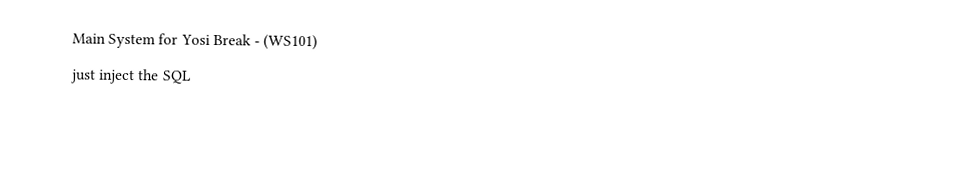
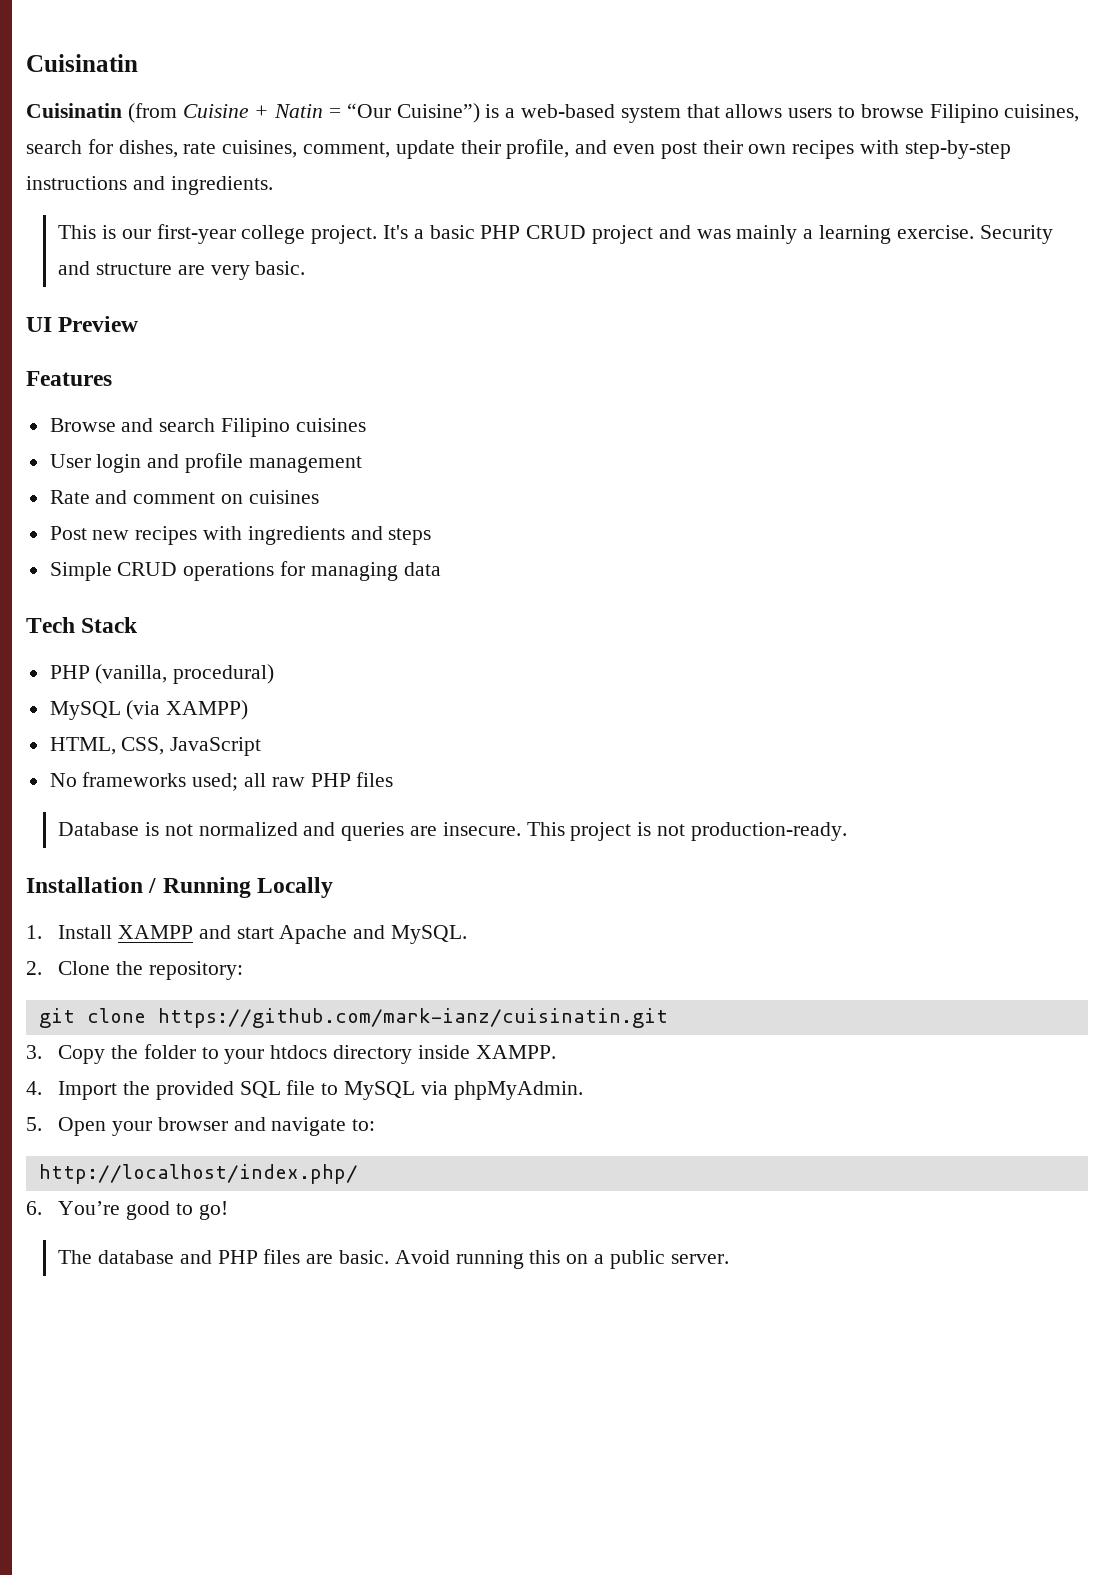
[72,33,319,51] [70,69,191,85] Main System for Yosi Break - (WS101) // just inject the SQL -> [26,54,138,72] [26,103,1080,123] [26,139,1011,159] [26,176,273,195] [58,224,1053,244] [58,261,306,280] [26,316,139,332] [26,371,112,386] [49,418,366,437] [49,453,362,473] [49,490,319,504] [49,526,432,545] [49,561,441,581] [26,617,139,633] [49,664,275,684] [49,700,249,720] [49,737,262,756] [49,772,394,791] [58,822,847,841] [26,877,334,898] [26,925,468,944] [26,961,243,980] [38,1008,668,1028] [26,1044,556,1064] [26,1080,583,1100] [26,1117,376,1136] [38,1164,358,1184] [26,1201,228,1220] [58,1249,729,1269] Cuisinatin // Cuisinatin (from Cuisine + Natin = “Our Cuisine”) is a web-based system that allows users to browse Filipino cuisines, search for dishes, rate cuisines, comment, update their profile, and even post their own recipes with step-by-step instructions and ingredients. // This is our first-year college project. It's a basic PHP CRUD project and was mainly a learning exercise. Security and structure are very basic. // UI Preview // Features // Browse and search Filipino cuisines // User login and profile management // Rate and comment on cuisines // Post new recipes with ingredients and steps // Simple CRUD operations for managing data // Tech Stack // PHP (vanilla, procedural) // MySQL (via XAMPP) // HTML, CSS, JavaScript // No frameworks used; all raw PHP files // Database is not normalized and queries are insecure. This project is not production-ready. // Installation / Running Locally // 1. Install XAMPP and start Apache and MySQL. // 2. Clone the repository: // git clone https://github.com/mark-ianz/cuisinatin.git // 3. Copy the folder to your htdocs directory inside XAMPP. // 4. Import the provided SQL file to MySQL via phpMyAdmin. // 5. Open your browser and navigate to: // http://localhost/index.php/ // 6. You’re good to go! // The database and PHP files are basic. Avoid running this on a public server.

